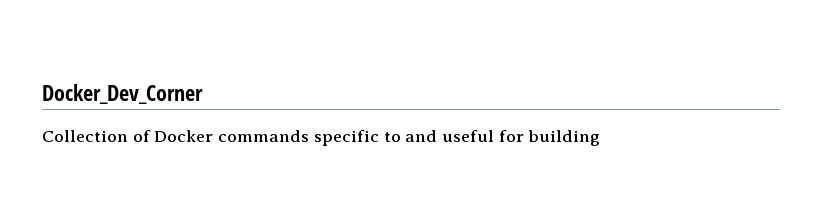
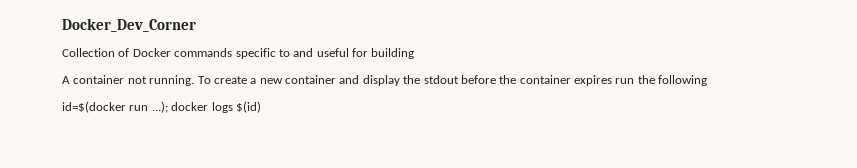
(600, 138) none -> [62,75,708,86] [62,101,261,113] // A container not running. To create a new container and display the stdout before the container expires run the following // id=$(docker run ...); docker logs $(id)

